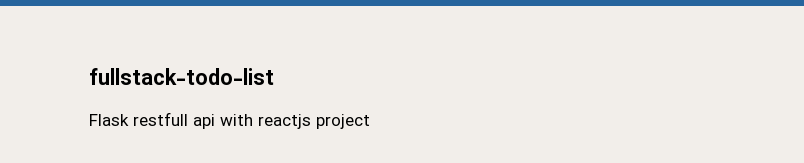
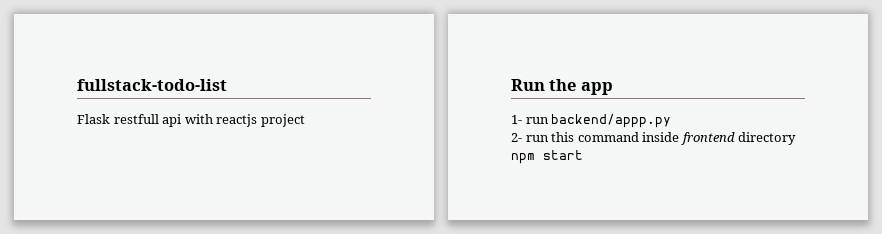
(370, 121) none -> [511,79,613,95] [511,114,672,128] [511,132,797,145] [511,150,583,164] // Run the app // 1- run backend/appp.py // 2- run this command inside frontend directory npm start

